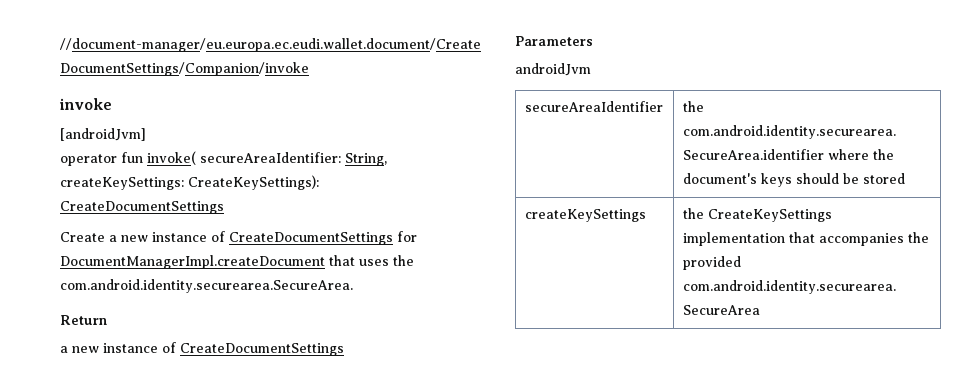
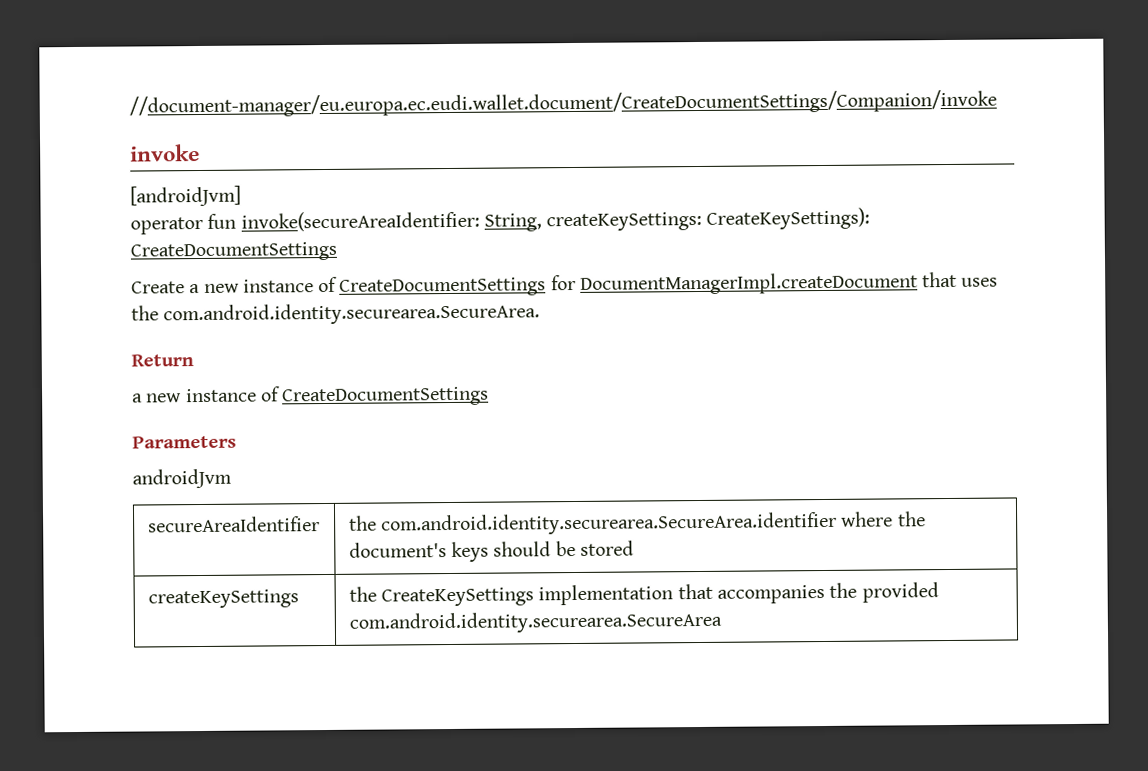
[147,151,341,165] invoke( secureAreaIdentifier: -> [240,210,480,232] invoke(secureAreaIdentifier:

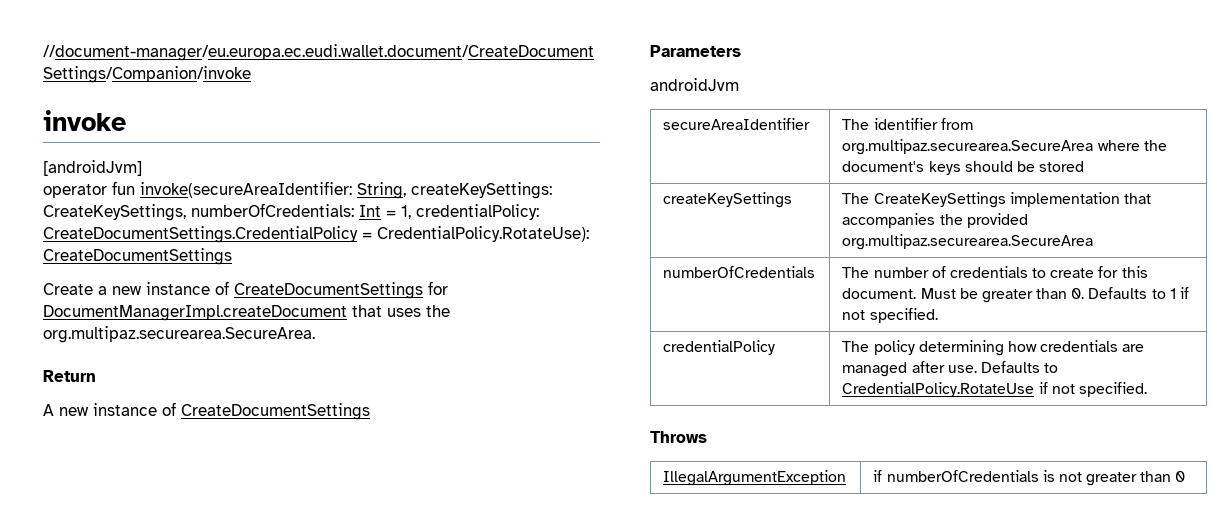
[706,207,871,230] CreateKeySettings): -> [43,203,539,221] [43,226,589,243] CreateKeySettings, numberOfCredentials: Int = 1, credentialPolicy: CreateDocumentSettings.CredentialPolicy = CredentialPolicy.RotateUse):
[163,302,541,326] com.android.identity.securearea.SecureArea. -> [43,326,315,343] org.multipaz.securearea.SecureArea.
[132,393,143,403] a -> [43,404,54,416] A
[348,511,838,536] the com.android.identity.securearea.SecureArea.identifier -> [842,118,973,130] [842,139,1094,155] The identifier from org.multipaz.securearea.SecureArea
[348,586,377,602] the -> [842,193,870,204] The
[348,610,722,634] com.android.identity.securearea.SecureArea -> [842,234,1094,250] [663,266,816,278] [842,266,1148,278] [842,287,1190,303] [842,308,938,323] [663,340,776,355] [842,340,1145,356] [842,361,1059,377] [842,382,1147,397] [650,431,707,443] [663,470,847,486] [873,470,1186,486] org.multipaz.securearea.SecureArea // numberOfCredentials | The number of credentials to create for this document. Must be greater than 0. Defaults to 1 if not specified. // credentialPolicy | The policy determining how credentials are managed after use. Defaults to CredentialPolicy.RotateUse if not specified. // Throws // IllegalArgumentException | if numberOfCredentials is not greater than 0

